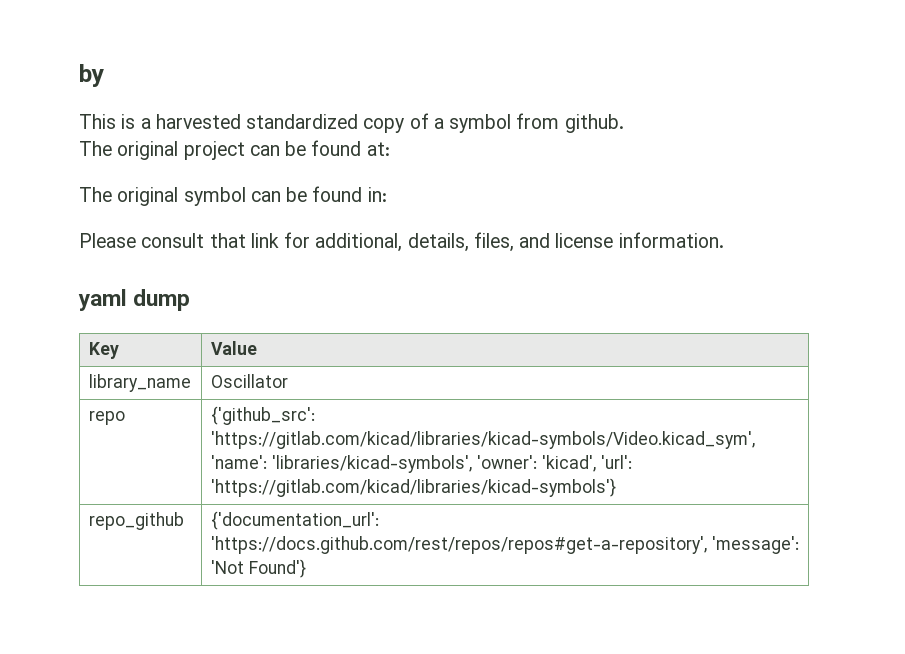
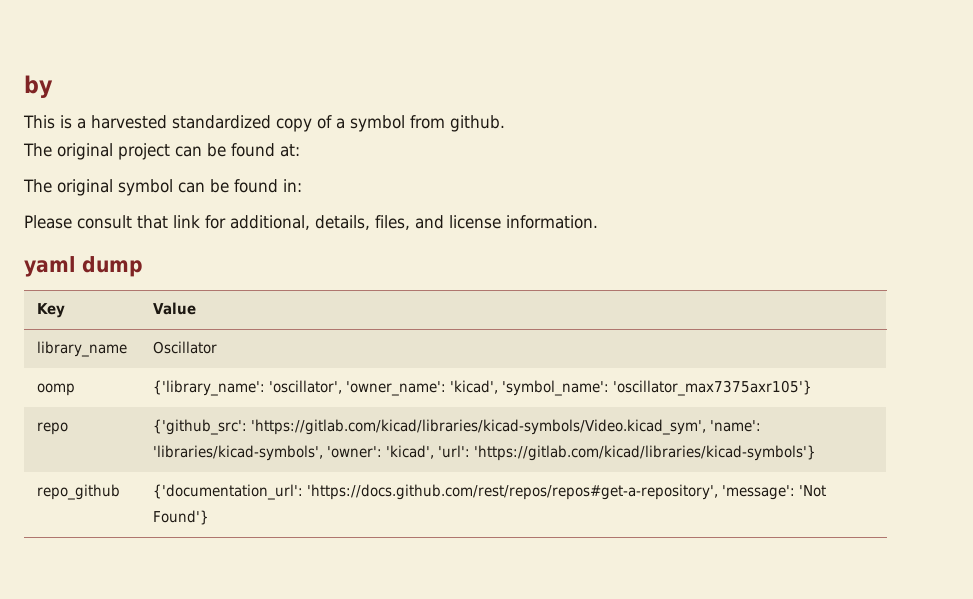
(288, 381) none -> [36,383,75,396] [152,380,812,396] // oomp | {'library_name': 'oscillator', 'owner_name': 'kicad', 'symbol_name': 'oscillator_max7375axr105'}

